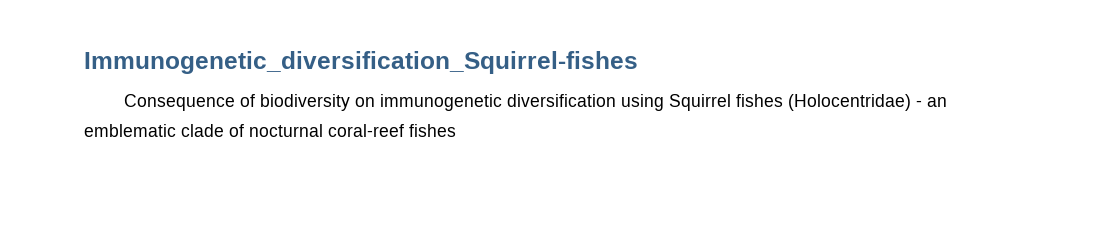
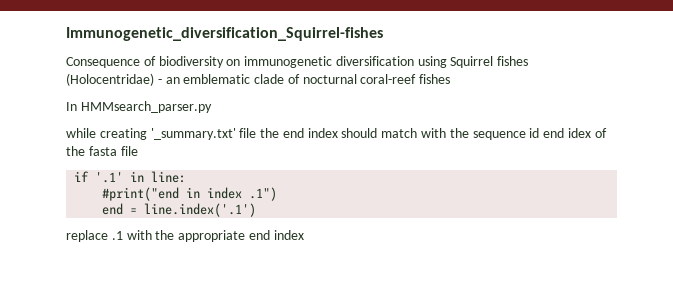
(456, 130) none -> [66,101,212,113] [66,128,607,140] [66,146,138,156] [74,171,187,183] [102,187,278,201] [102,203,257,217] [66,230,304,242] // In HMMsearch_parser.py // while creating '_summary.txt' file the end index should match with the sequence id end idex of the fasta file // if '.1' in line: // #print("end in index .1") // end = line.index('.1') // replace .1 with the appropriate end index

